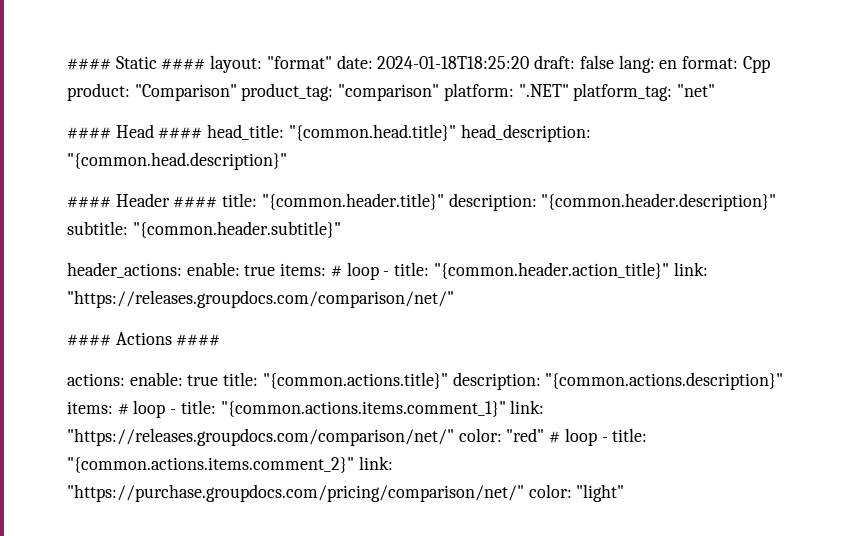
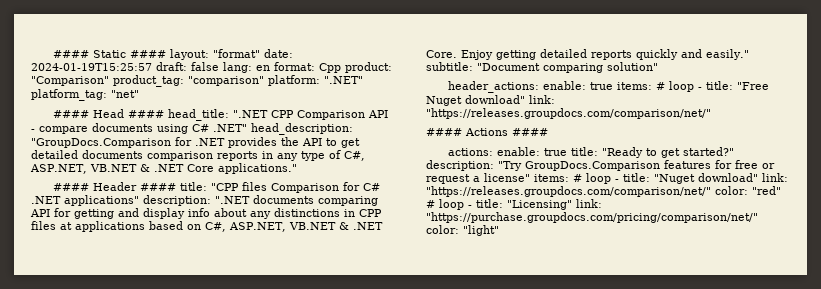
[377,56,530,69] 2024-01-18T18:25:20 -> [31,63,152,71] 2024-01-19T15:25:57
[288,124,591,142] [67,152,287,170] [67,193,777,211] [67,221,341,238] "{common.head.title}" head_description: "{common.head.description}" // #### Header #### title: "{common.header.title}" description: "{common.header.description}" subtitle: "{common.header.subtitle}" -> [233,110,389,120] [31,123,353,135] [31,137,360,148] [31,150,365,161] [30,163,297,174] [53,182,381,193] [31,195,378,206] [30,208,382,219] [31,221,383,232] [426,49,749,60] [426,62,658,73] ".NET CPP Comparison API - compare documents using C# .NET" head_description: "GroupDocs.Comparison for .NET provides the API to get detailed documents comparison reports in any type of C#, ASP.NET, VB.NET & .NET Core applications." // #### Header #### title: "CPP files Comparison for C# .NET applications" description: ".NET documents comparing API for getting and display info about any distinctions in CPP files at applications based on C#, ASP.NET, VB.NET & .NET Core. Enjoy getting detailed reports quickly and easily." subtitle: "Document comparing solution"
[433,262,669,279] "{common.header.action_title}" -> [737,82,770,90] [426,95,525,106] "Free Nuget download"
[262,372,784,390] [67,400,506,418] "{common.actions.title}" description: "{common.actions.description}" items: # loop - title: "{common.actions.items.comment_1}" -> [602,147,735,158] [426,160,775,171] [426,173,758,184] "Ready to get started?" description: "Try GroupDocs.Comparison features for free or request a license" items: # loop - title: "Nuget download"
[67,457,354,473] "{common.actions.items.comment_2}" -> [507,200,572,210] "Licensing"

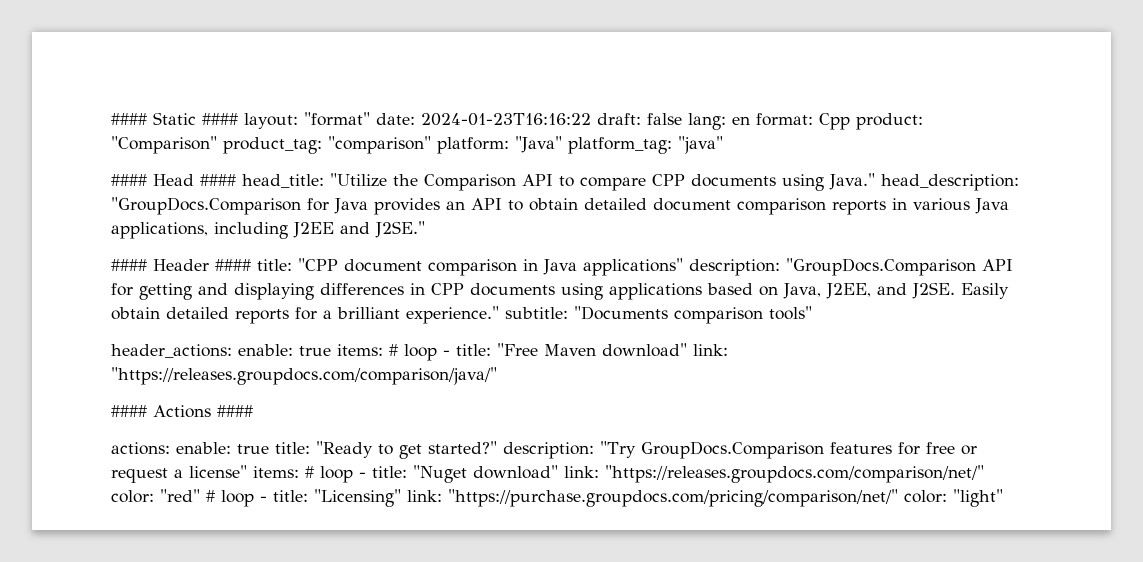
[31,63,152,71] 2024-01-19T15:25:57 -> [421,113,591,126] 2024-01-23T16:16:22
[324,76,363,84] [31,89,139,101] ".NET" platform_tag: "net" -> [515,136,723,154] "Java" platform_tag: "java"
[233,110,389,120] [31,123,353,135] [31,137,360,148] [31,150,365,161] [30,163,297,174] ".NET CPP Comparison API - compare documents using C# .NET" head_description: "GroupDocs.Comparison for .NET provides the API to get detailed documents comparison reports in any type of C#, ASP.NET, VB.NET & .NET Core applications." -> [330,173,1019,191] [111,197,1009,215] [111,221,425,239] "Utilize the Comparison API to compare CPP documents using Java." head_description: "GroupDocs.Comparison for Java provides an API to obtain detailed document comparison reports in various Java applications, including J2EE and J2SE."
[242,182,381,193] [31,195,378,206] [30,208,382,219] [31,221,383,232] [426,49,749,60] [426,62,658,73] files Comparison for C# .NET applications" description: ".NET documents comparing API for getting and display info about any distinctions in CPP files at applications based on C#, ASP.NET, VB.NET & .NET Core. Enjoy getting detailed reports quickly and easily." subtitle: "Document comparing solution" -> [344,258,1013,276] [111,282,1009,300] [111,306,812,324] document comparison in Java applications" description: "GroupDocs.Comparison API for getting and displaying differences in CPP documents using applications based on Java, J2EE, and J2SE. Easily obtain detailed reports for a brilliant experience." subtitle: "Documents comparison tools"
[426,95,555,106] [426,108,711,119] Nuget download" link: "https://releases.groupdocs.com/comparison/net/" -> [544,343,728,357] [111,367,497,385] Maven download" link: "https://releases.groupdocs.com/comparison/java/"

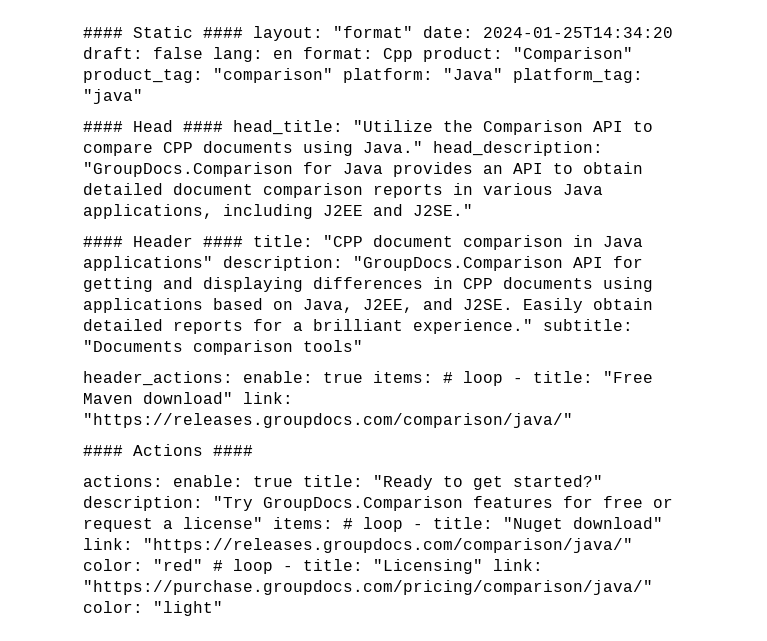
[421,113,591,126] 2024-01-23T16:16:22 -> [483,27,673,38] 2024-01-25T14:34:20
[605,465,984,483] "https://releases.groupdocs.com/comparison/net/" -> [143,538,633,553] "https://releases.groupdocs.com/comparison/java/"
[448,489,898,507] "https://purchase.groupdocs.com/pricing/comparison/net/" -> [83,580,653,595] "https://purchase.groupdocs.com/pricing/comparison/java/"

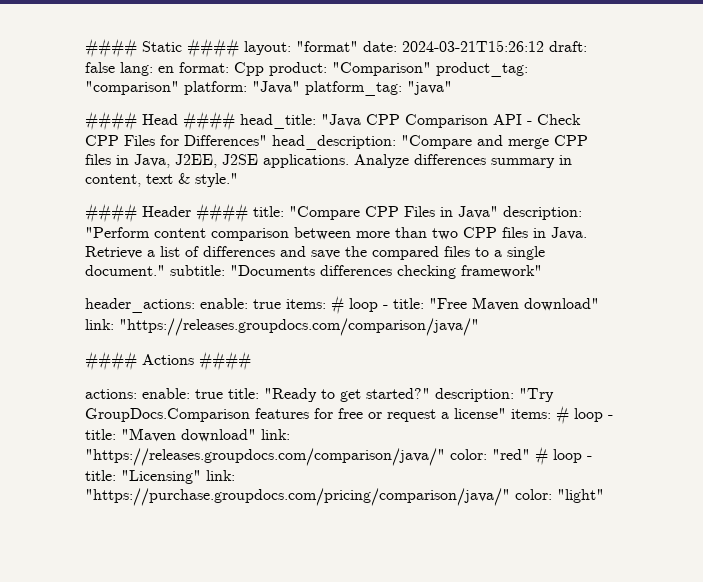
[483,27,673,38] 2024-01-25T14:34:20 -> [402,40,544,52] 2024-03-21T15:26:12
[353,120,653,135] [83,141,603,156] [83,162,643,177] [83,183,603,198] [83,204,473,219] [83,235,643,250] [83,256,643,271] [83,277,653,292] [83,298,653,313] [83,319,633,334] [83,340,363,355] "Utilize the Comparison API to compare CPP documents using Java." head_description: "GroupDocs.Comparison for Java provides an API to obtain detailed document comparison reports in various Java applications, including J2EE and J2SE." // #### Header #### title: "CPP document comparison in Java applications" description: "GroupDocs.Comparison API for getting and displaying differences in CPP documents using applications based on Java, J2EE, and J2SE. Easily obtain detailed reports for a brilliant experience." subtitle: "Documents comparison tools" -> [321,114,581,128] [85,135,588,150] [85,154,572,168] [85,173,238,187] [85,203,582,223] [85,227,587,241] [85,246,545,260] [85,265,542,279] "Java CPP Comparison API - Check CPP Files for Differences" head_description: "Compare and merge CPP files in Java, J2EE, J2SE applications. Analyze differences summary in content, text & style." // #### Header #### title: "Compare CPP Files in Java" description: "Perform content comparison between more than two CPP files in Java. Retrieve a list of differences and save the compared files to a single document." subtitle: "Documents differences checking framework"
[503,517,563,532] "Nuget -> [121,428,176,442] "Maven

